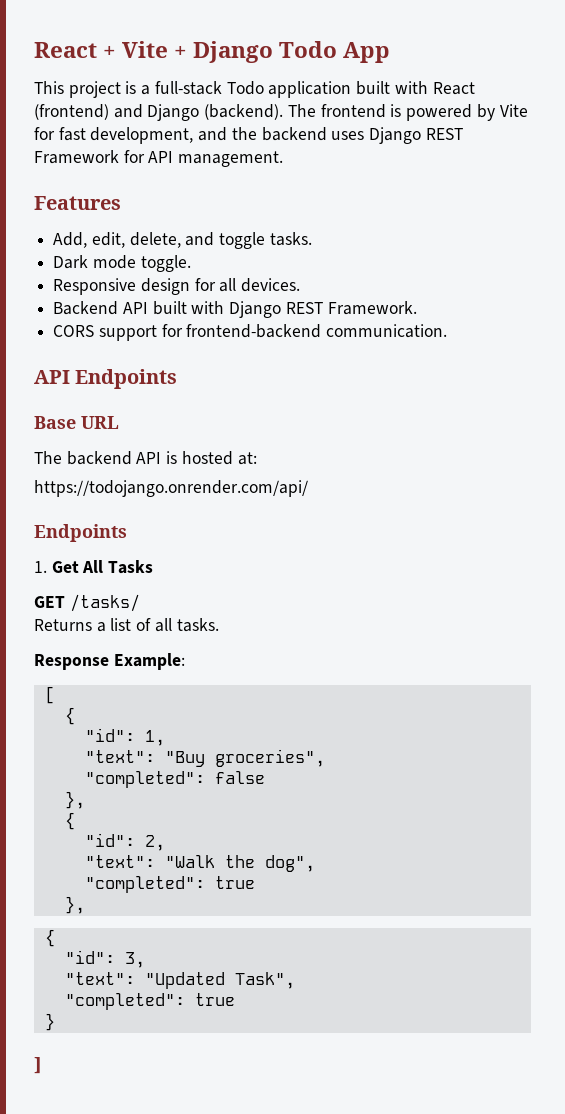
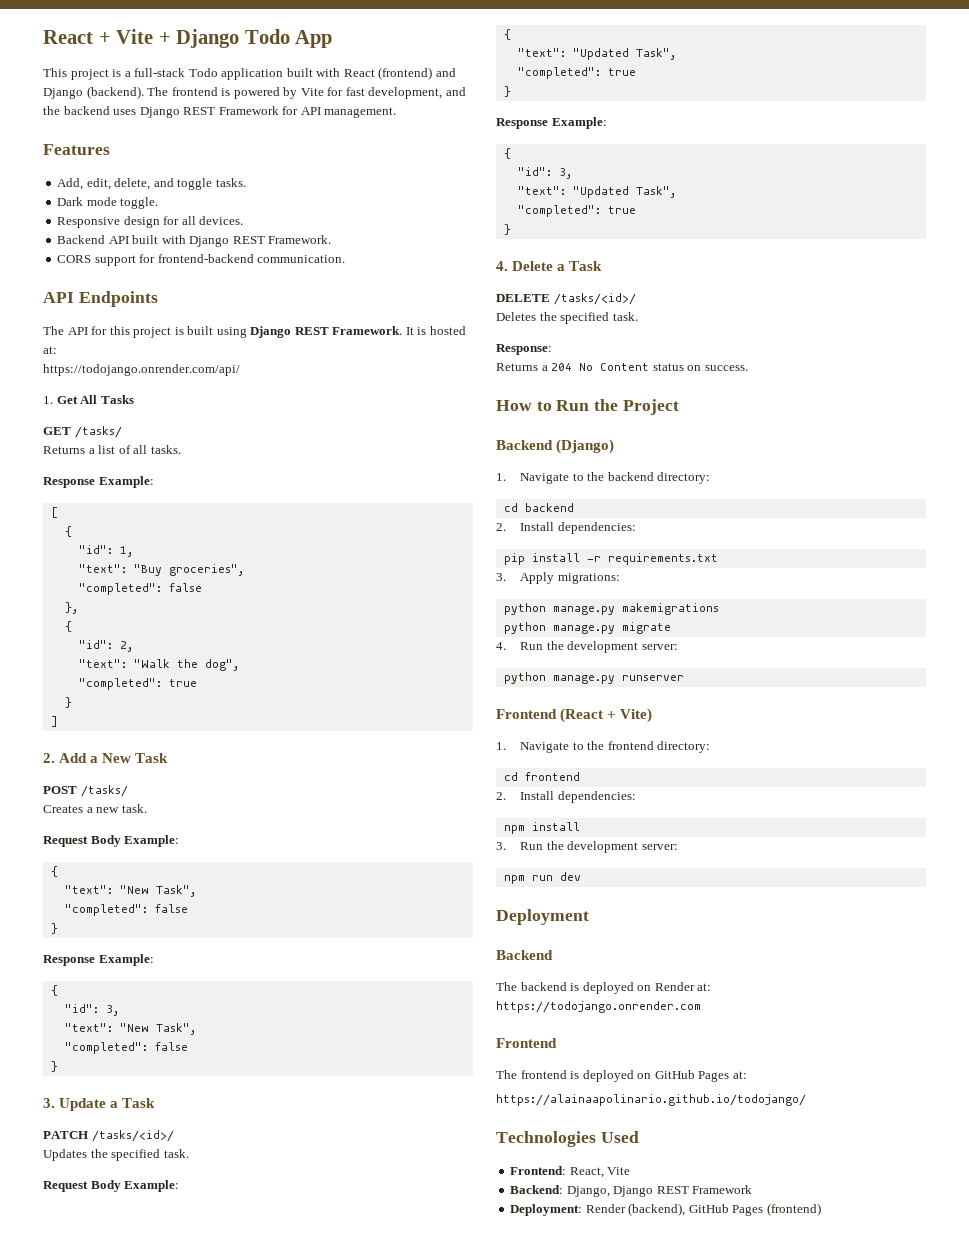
[34,416,119,429] [34,451,162,465] // Base URL // The backend API -> [43,326,414,338] // The API for this project is built using Django REST Framework. It
[34,524,127,542] // Endpoints -> (240, 370) none
[64,896,85,914] }, -> [64,697,72,708] [50,716,58,727] [43,753,169,763] [43,785,128,797] [43,804,147,813] [43,835,180,847] [50,866,58,877] [64,885,196,897] [64,904,188,916] [50,923,58,934] [43,954,154,966] [50,985,58,996] [64,1004,119,1016] [64,1023,196,1035] [64,1042,188,1054] [50,1061,58,1072] [43,1098,156,1111] [43,1130,174,1142] [43,1149,189,1161] [43,1180,180,1192] [503,29,511,40] [517,48,676,60] [517,67,636,79] [503,86,511,97] [496,117,607,129] } // ] // 2. Add a New Task // POST /tasks/ // Creates a new task. // Request Body Example: // { // "text": "New Task", // "completed": false // } // Response Example: // { // "id": 3, // "text": "New Task", // "completed": false // } // 3. Update a Task // PATCH /tasks/<id>/ // Updates the specified task. // Request Body Example: // { // "text": "Updated Task", // "completed": true // } // Response Example:
[34,1057,41,1074] ] -> [496,261,603,271] [496,293,636,305] [496,312,638,324] [496,344,552,355] [496,363,748,371] [496,399,679,415] [496,439,615,454] [496,472,711,484] [503,503,574,512] [496,522,636,534] [503,553,718,565] [496,572,620,584] [503,603,719,615] [503,622,671,634] [496,641,678,653] [503,672,684,684] [496,708,653,723] [496,741,711,753] [503,772,580,781] [496,791,636,803] [503,822,580,834] [496,841,678,853] [503,872,581,884] [496,909,589,925] [496,950,553,960] [496,982,712,994] [496,1001,701,1013] [496,1038,557,1048] [496,1070,747,1082] [496,1094,806,1106] [496,1131,639,1147] [510,1166,631,1178] [510,1185,753,1197] [510,1203,821,1216] 4. Delete a Task // DELETE /tasks/<id>/ // Deletes the specified task. // Response: // Returns a 204 No Content status on success. // How to Run the Project // Backend (Django) // 1. Navigate to the backend directory: // cd backend // 2. Install dependencies: // pip install -r requirements.txt // 3. Apply migrations: // python manage.py makemigrations // python manage.py migrate // 4. Run the development server: // python manage.py runserver // Frontend (React + Vite) // 1. Navigate to the frontend directory: // cd frontend // 2. Install dependencies: // npm install // 3. Run the development server: // npm run dev // Deployment // Backend // The backend is deployed on Render at: // https://todojango.onrender.com // Frontend // The frontend is deployed on GitHub Pages at: // https://alainaapolinario.github.io/todojango/ // Technologies Used // Frontend: React, Vite // Backend: Django, Django REST Framework // Deployment: Render (backend), GitHub Pages (frontend)

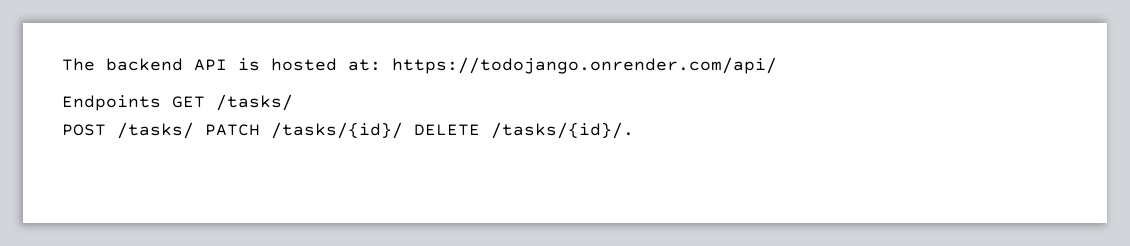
[43,29,333,48] [43,67,456,80] [43,86,466,99] [43,106,397,118] [43,144,110,155] [57,178,246,190] [57,197,159,209] [57,216,244,228] [57,235,332,247] [57,254,346,266] [43,291,158,307] [43,326,414,338] React + Vite + Django Todo App // This project is a full-stack Todo application built with React (frontend) and Django (backend). The frontend is powered by Vite for fast development, and the backend uses Django REST Framework for API management. // Features // Add, edit, delete, and toggle tasks. // Dark mode toggle. // Responsive design for all devices. // Backend API built with Django REST Framework. // CORS support for frontend-backend communication. // API Endpoints // The API for this project is built using Django REST Framework. It -> [62,58,227,71] The backend API
(57, 350) // -> (381, 65) none
[43,395,134,404] [43,426,122,438] [43,445,181,454] [43,476,154,488] [50,507,58,518] [64,526,72,537] [78,545,133,557] [78,564,244,576] [78,583,202,595] [64,602,78,614] [64,621,72,632] [78,640,133,652] [78,659,239,671] [78,678,197,690] [64,697,72,708] [50,716,58,727] [43,753,169,763] [43,785,128,797] [43,804,147,813] [43,835,180,847] [50,866,58,877] [64,885,196,897] [64,904,188,916] [50,923,58,934] [43,954,154,966] [50,985,58,996] [64,1004,119,1016] [64,1023,196,1035] [64,1042,188,1054] [50,1061,58,1072] [43,1098,156,1111] [43,1130,174,1142] [43,1149,189,1161] [43,1180,180,1192] [503,29,511,40] [517,48,676,60] [517,67,636,79] [503,86,511,97] [496,117,607,129] [503,148,511,159] [517,167,572,179] [517,186,676,198] [517,205,636,217] [503,224,511,235] [496,261,603,271] [496,293,636,305] [496,312,638,324] [496,344,552,355] [496,363,748,371] [496,399,679,415] [496,439,615,454] [496,472,711,484] [503,503,574,512] [496,522,636,534] [503,553,718,565] [496,572,620,584] [503,603,719,615] [503,622,671,634] [496,641,678,653] [503,672,684,684] [496,708,653,723] [496,741,711,753] [503,772,580,781] [496,791,636,803] [503,822,580,834] [496,841,678,853] [503,872,581,884] [496,909,589,925] [496,950,553,960] [496,982,712,994] [496,1001,701,1013] [496,1038,557,1048] [496,1070,747,1082] [496,1094,806,1106] [496,1131,639,1147] [510,1166,631,1178] [510,1185,753,1197] [510,1203,821,1216] 1. Get All Tasks // GET /tasks/ // Returns a list of all tasks. // Response Example: // [ // { // "id": 1, // "text": "Buy groceries", // "completed": false // }, // { // "id": 2, // "text": "Walk the dog", // "completed": true // } // ] // 2. Add a New Task // POST /tasks/ // Creates a new task. // Request Body Example: // { // "text": "New Task", // "completed": false // } // Response Example: // { // "id": 3, // "text": "New Task", // "completed": false // } // 3. Update a Task // PATCH /tasks/<id>/ // Updates the specified task. // Request Body Example: // { // "text": "Updated Task", // "completed": true // } // Response Example: // { // "id": 3, // "text": "Updated Task", // "completed": true // } // 4. Delete a Task // DELETE /tasks/<id>/ // Deletes the specified task. // Response: // Returns a 204 No Content status on success. // How to Run the Project // Backend (Django) // 1. Navigate to the backend directory: // cd backend // 2. Install dependencies: // pip install -r requirements.txt // 3. Apply migrations: // python manage.py makemigrations // python manage.py migrate // 4. Run the development server: // python manage.py runserver // Frontend (React + Vite) // 1. Navigate to the frontend directory: // cd frontend // 2. Install dependencies: // npm install // 3. Run the development server: // npm run dev // Deployment // Backend // The backend is deployed on Render at: // https://todojango.onrender.com // Frontend // The frontend is deployed on GitHub Pages at: // https://alainaapolinario.github.io/todojango/ // Technologies Used // Frontend: React, Vite // Backend: Django, Django REST Framework // Deployment: Render (backend), GitHub Pages (frontend) -> [62,94,293,111] [62,122,634,139] Endpoints GET /tasks/ // POST /tasks/ PATCH /tasks/{id}/ DELETE /tasks/{id}/.

